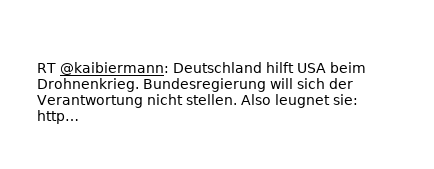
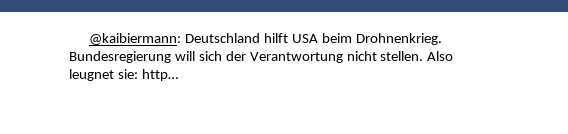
[37,63,56,73] RT -> (89, 39) none

